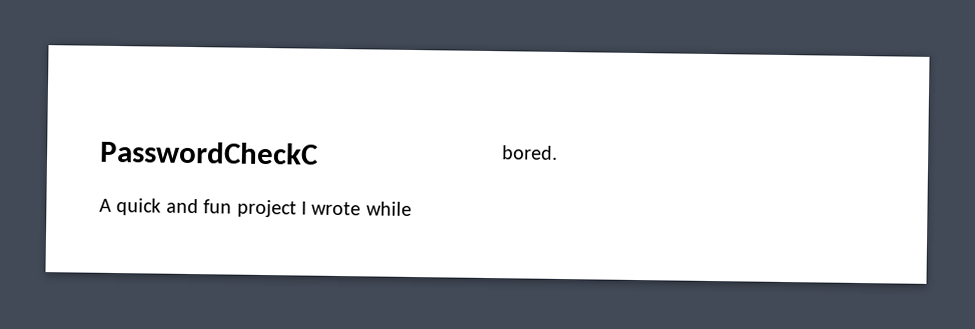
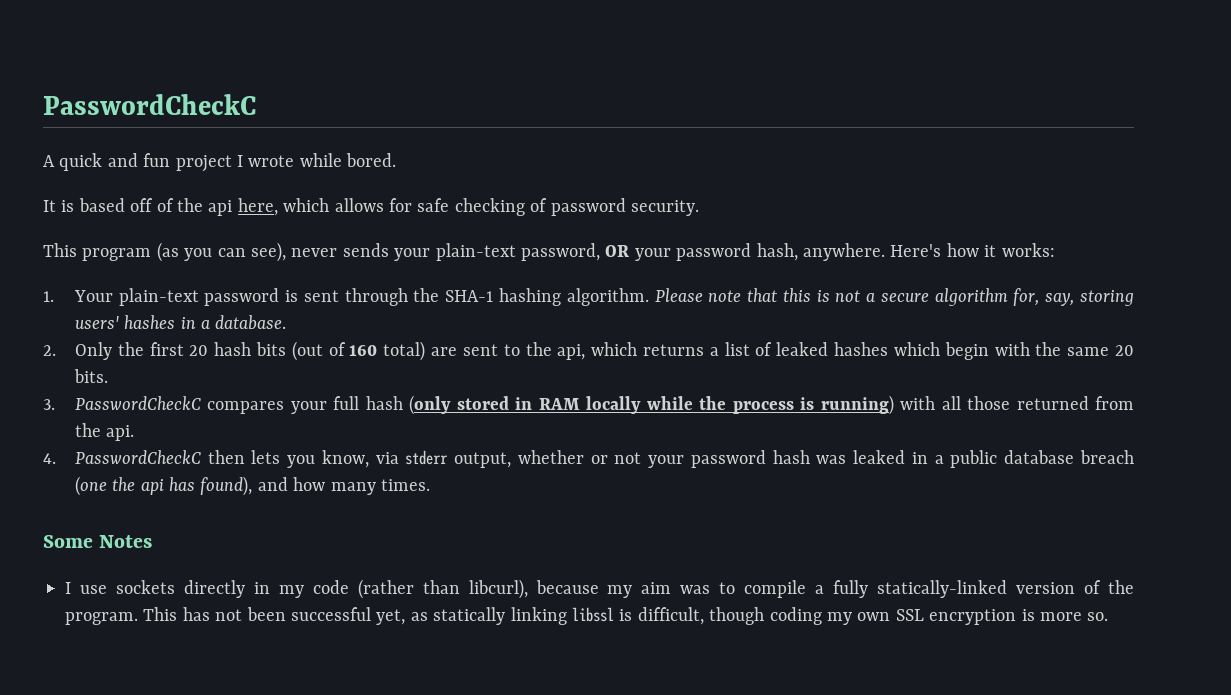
(558, 152) none -> [43,198,699,216] [43,242,1055,262] [43,288,1135,306] [74,315,287,330] [43,341,1134,361] [73,369,108,383] [43,395,1135,415] [74,423,135,441] [43,450,1134,468] [74,476,431,496] [43,535,153,548] [65,579,1135,599] [65,607,1109,625] // It is based off of the api here, which allows for safe checking of password security. // This program (as you can see), never sends your plain-text password, OR your password hash, anywhere. Here's how it works: // 1. Your plain-text password is sent through the SHA-1 hashing algorithm. Please note that this is not a secure algorithm for, say, storing users' hashes in a database. // 2. Only the first 20 hash bits (out of 160 total) are sent to the api, which returns a list of leaked hashes which begin with the same 20 bits. // 3. PasswordCheckC compares your full hash (only stored in RAM locally while the process is running) with all those returned from the api. // 4. PasswordCheckC then lets you know, via stderr output, whether or not your password hash was leaked in a public database breach (one the api has found), and how many times. // Some Notes // I use sockets directly in my code (rather than libcurl), because my aim was to compile a fully statically-linked version of the program. This has not been successful yet, as statically linking libssl is difficult, though coding my own SSL encryption is more so.

